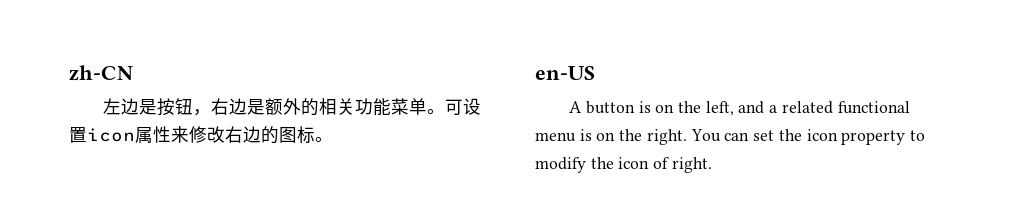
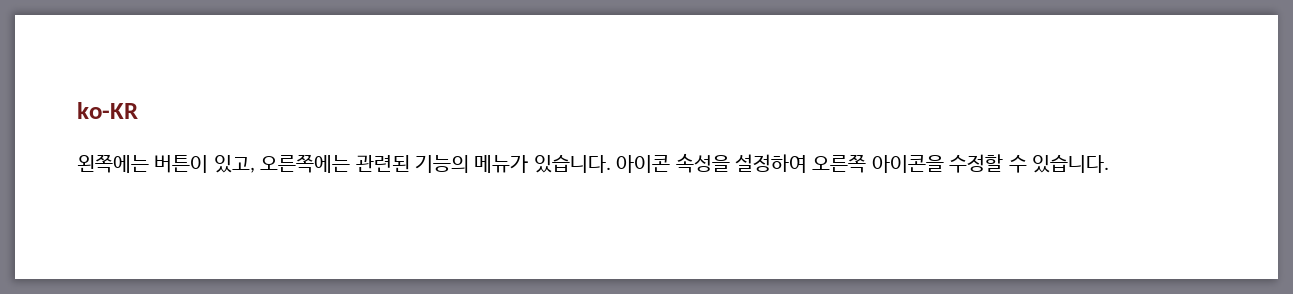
[69,65,133,81] [103,98,482,116] [69,126,333,144] [535,66,595,80] [569,101,910,116] [535,129,925,145] [535,157,712,173] zh-CN // 左边是按钮，右边是额外的相关功能菜单。可设置icon属性来修改右边的图标。 // en-US // A button is on the left, and a related functional menu is on the right. You can set the icon property to modify the icon of right. -> [77,102,138,119] [77,153,1109,173] ko-KR // 왼쪽에는 버튼이 있고, 오른쪽에는 관련된 기능의 메뉴가 있습니다. 아이콘 속성을 설정하여 오른쪽 아이콘을 수정할 수 있습니다.

